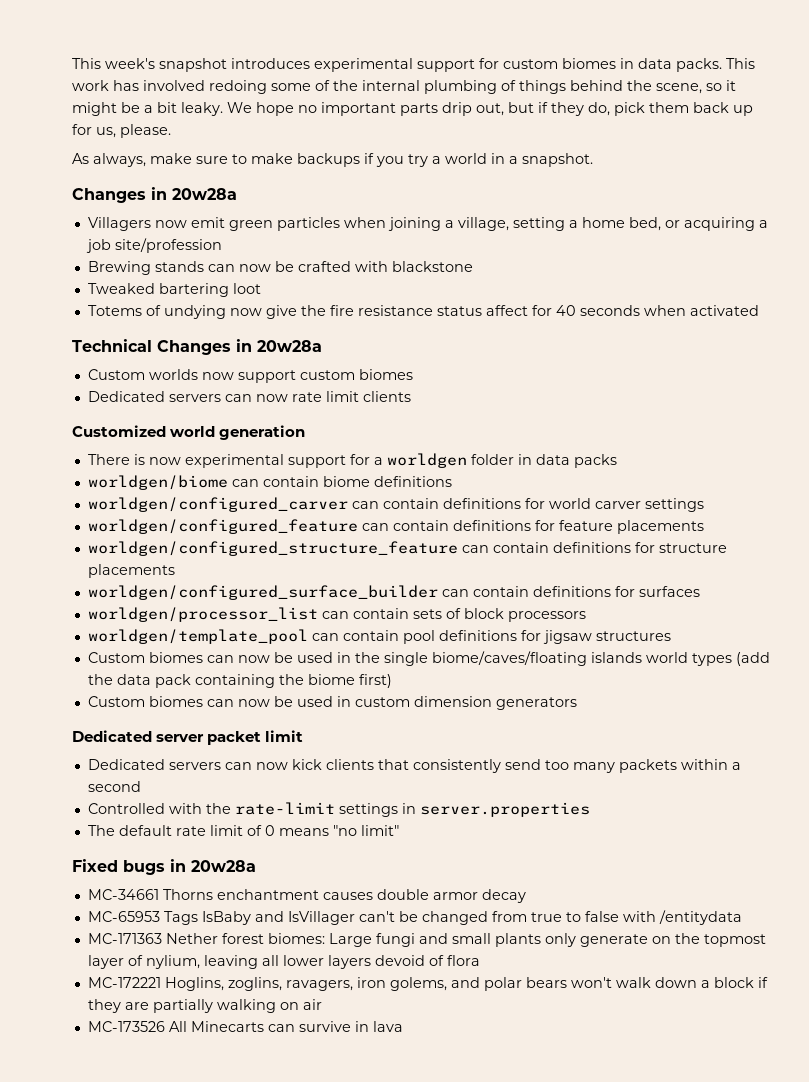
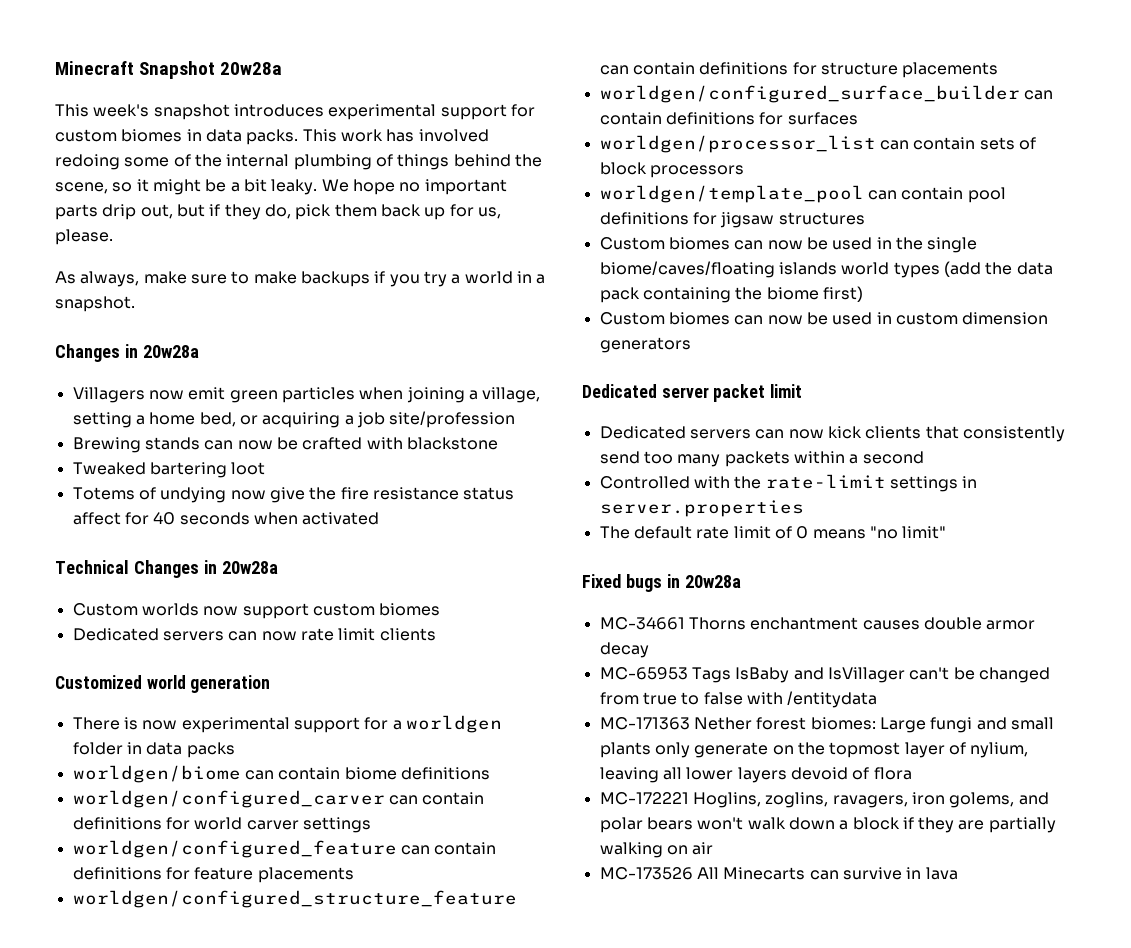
(72, 63) none -> [55,61,283,79] Minecraft Snapshot 20w28a //

